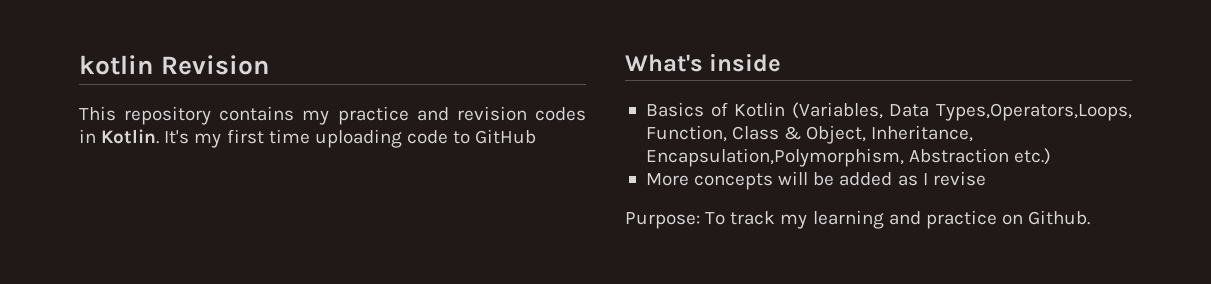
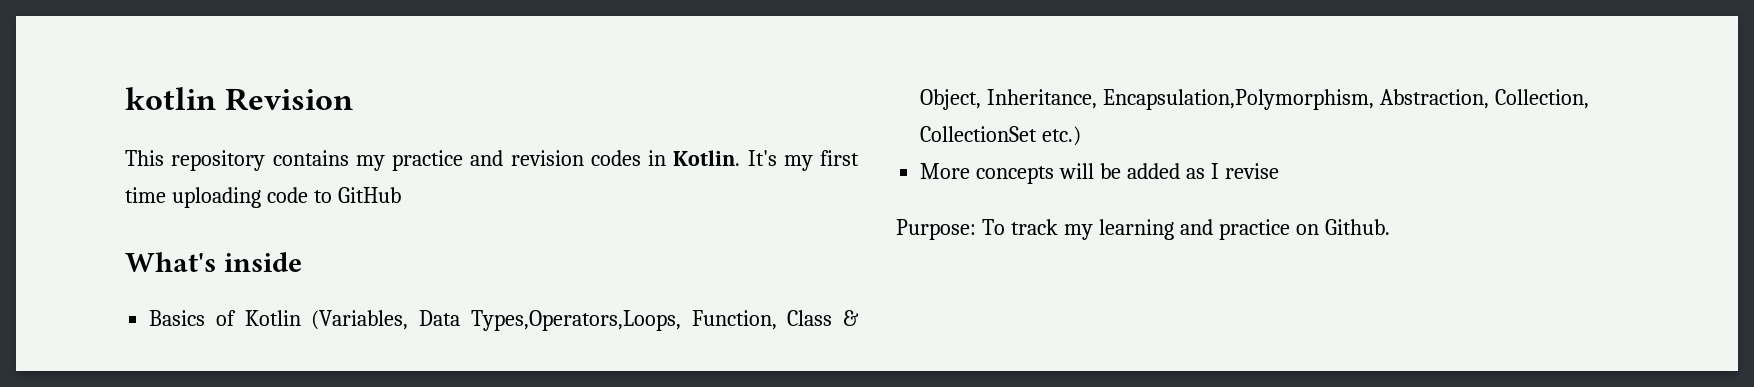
[909,148,1010,163] Abstraction -> [1380,89,1589,109] [920,126,1038,142] Abstraction, Collection, CollectionSet

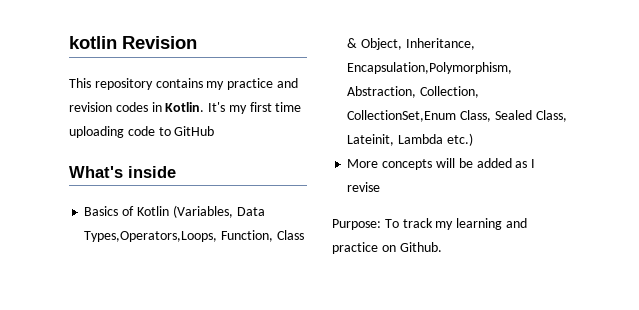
[920,126,1038,142] CollectionSet -> [347,110,567,122] [347,134,444,146] CollectionSet,Enum Class, Sealed Class, Lateinit, Lambda

